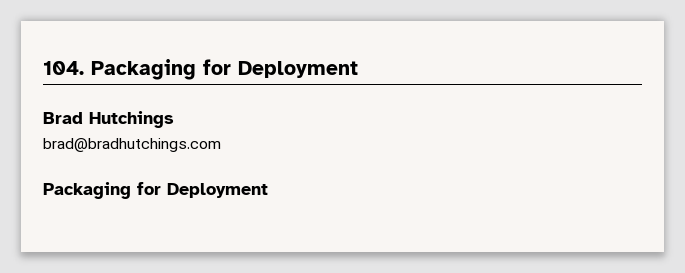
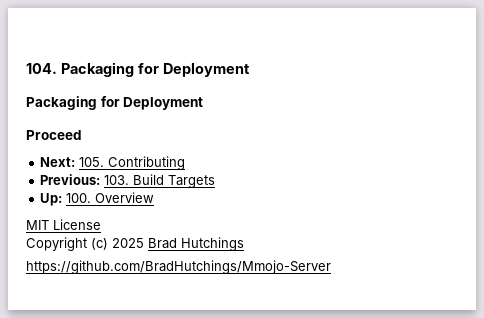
[43,111,174,128] [43,138,221,152] [43,182,268,199] Brad Hutchings // brad@bradhutchings.com // Packaging for Deployment -> [26,96,204,110] [26,130,82,140] [40,156,186,170] [40,174,216,188] [40,192,155,206] [26,219,101,230] [26,237,244,251] [26,260,331,274] Packaging for Deployment // Proceed // Next: 105. Contributing // Previous: 103. Build Targets // Up: 100. Overview // MIT License // Copyright (c) 2025 Brad Hutchings // https://github.com/BradHutchings/Mmojo-Server

